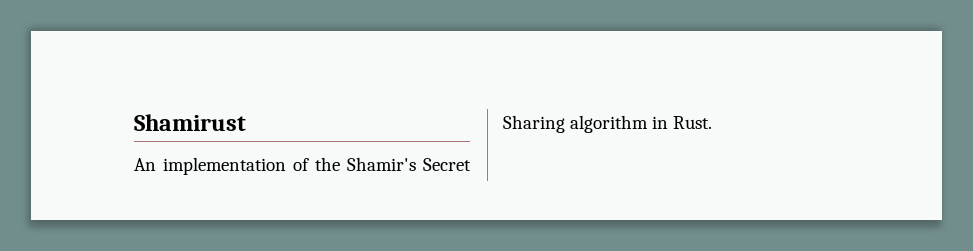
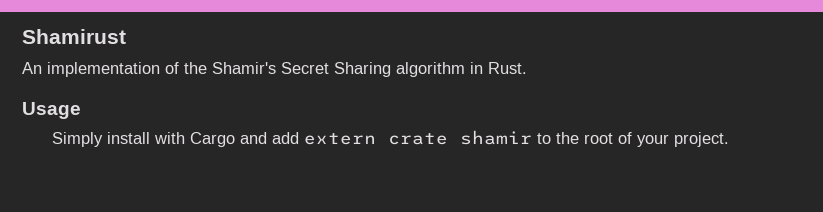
(713, 122) none -> [22,102,81,119] [51,130,729,147] // Usage // Simply install with Cargo and add extern crate shamir to the root of your project.

